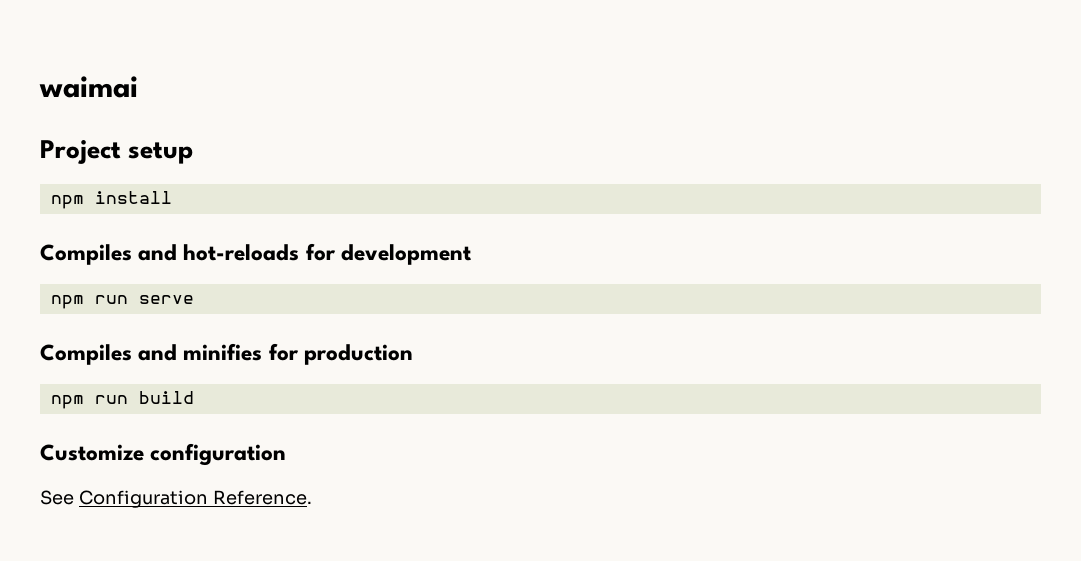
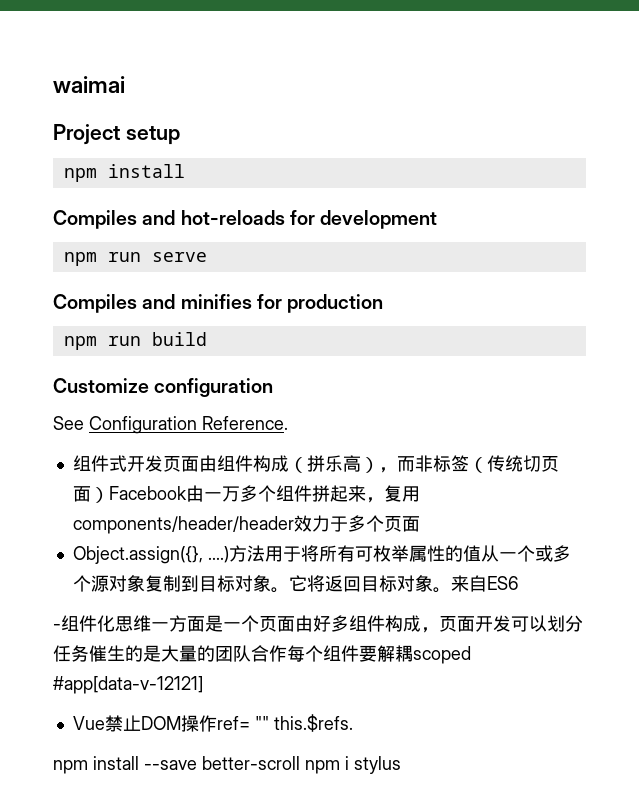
(312, 497) none -> [72,455,559,473] [72,485,420,503] [72,515,420,534] [72,545,571,564] [72,575,519,593] [53,615,583,633] [53,645,471,664] [53,676,203,694] [72,714,353,732] [53,756,401,774] // 组件式开发页面由组件构成（拼乐高），而非标签（传统切页面）Facebook由一万多个组件拼起来，复用components/header/header效力于多个页面 // Object.assign({}, ....)方法用于将所有可枚举属性的值从一个或多个源对象复制到目标对象。它将返回目标对象。来自ES6 // -组件化思维一方面是一个页面由好多组件构成，页面开发可以划分任务催生的是大量的团队合作每个组件要解耦scoped #app[data-v-12121] // Vue禁止DOM操作ref= "" this.$refs. // npm install --save better-scroll npm i stylus

